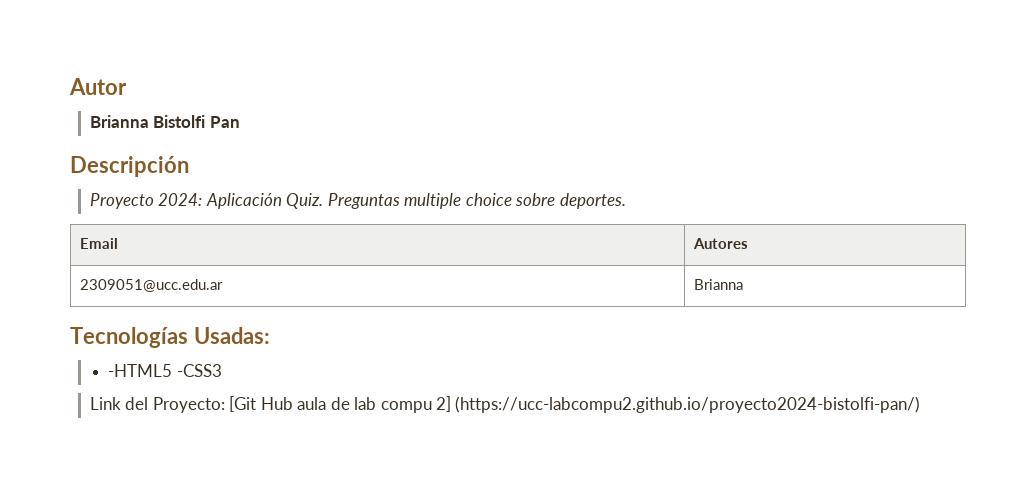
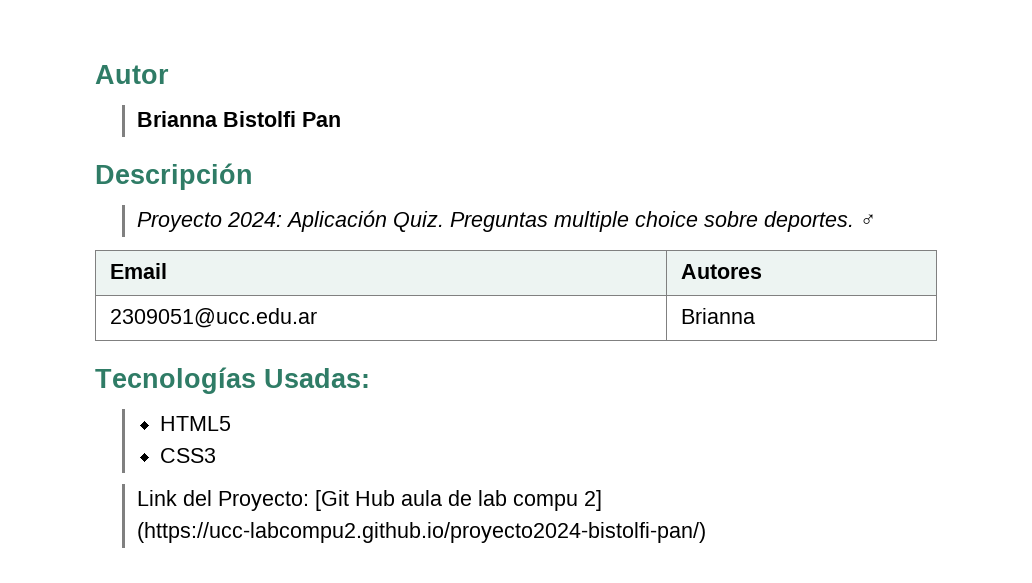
(626, 201) none -> [859,214,876,227] ♂
[108,364,222,377] -HTML5 -CSS3 -> [160,416,232,431] [160,448,217,463] HTML5 // CSS3

